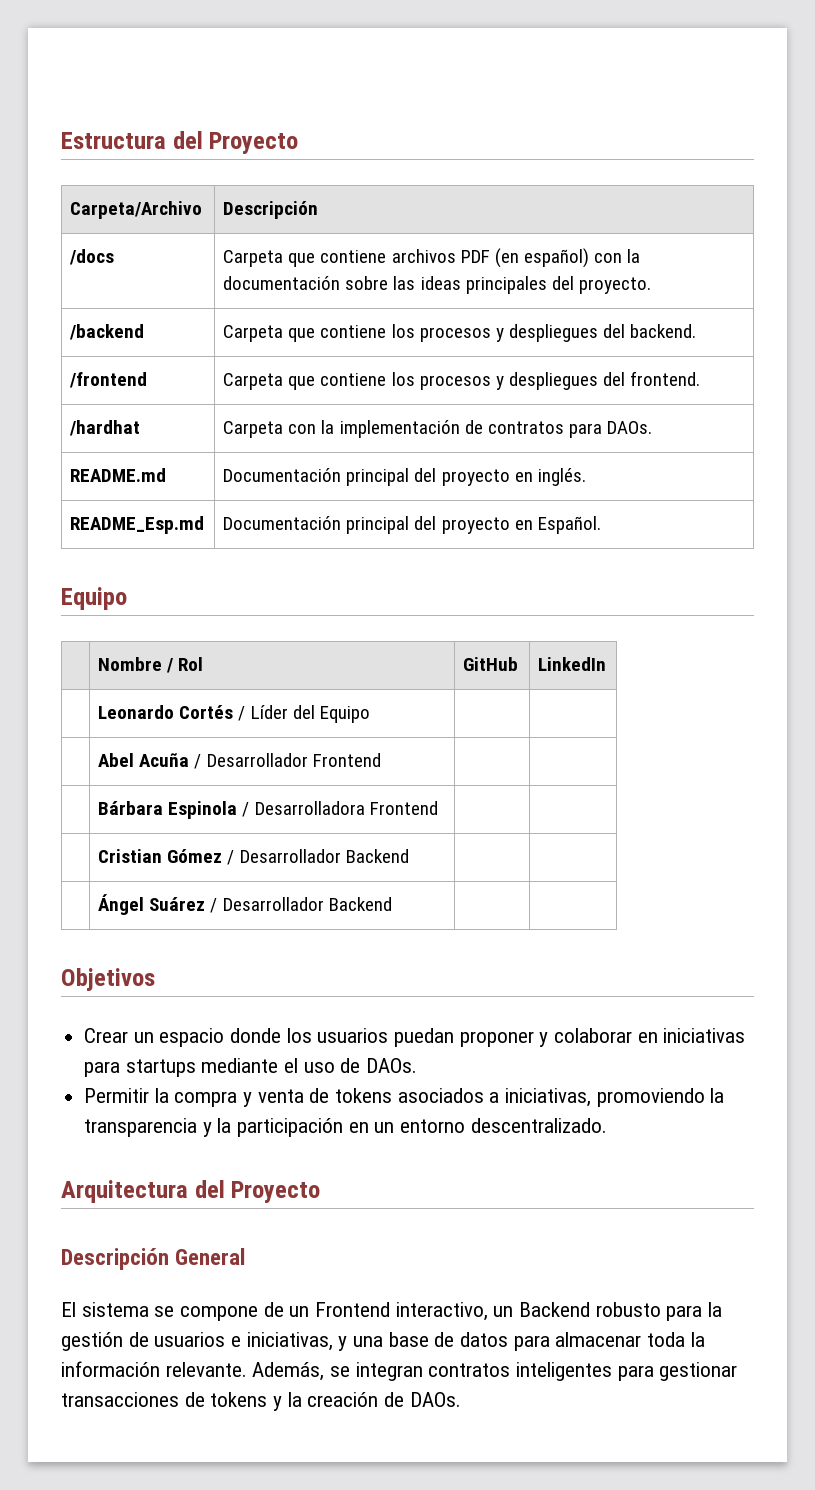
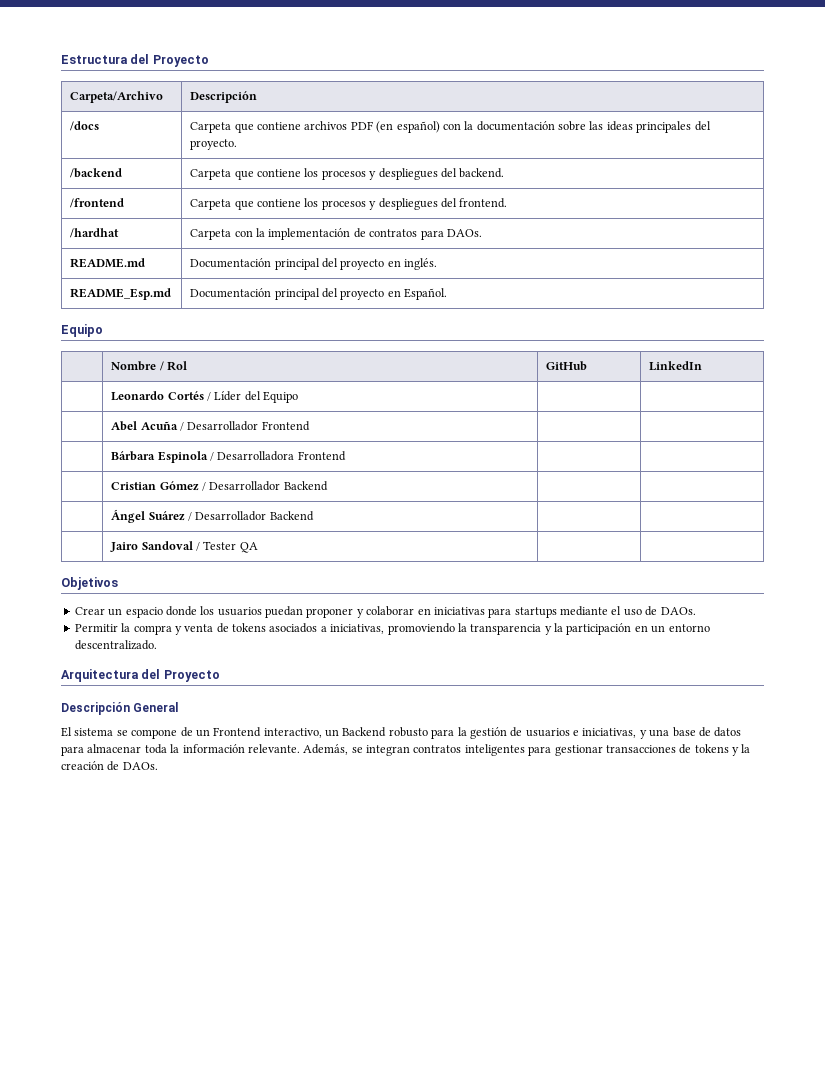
(392, 904) none -> [110,541,258,553] // | Jairo Sandoval / Tester QA | |

